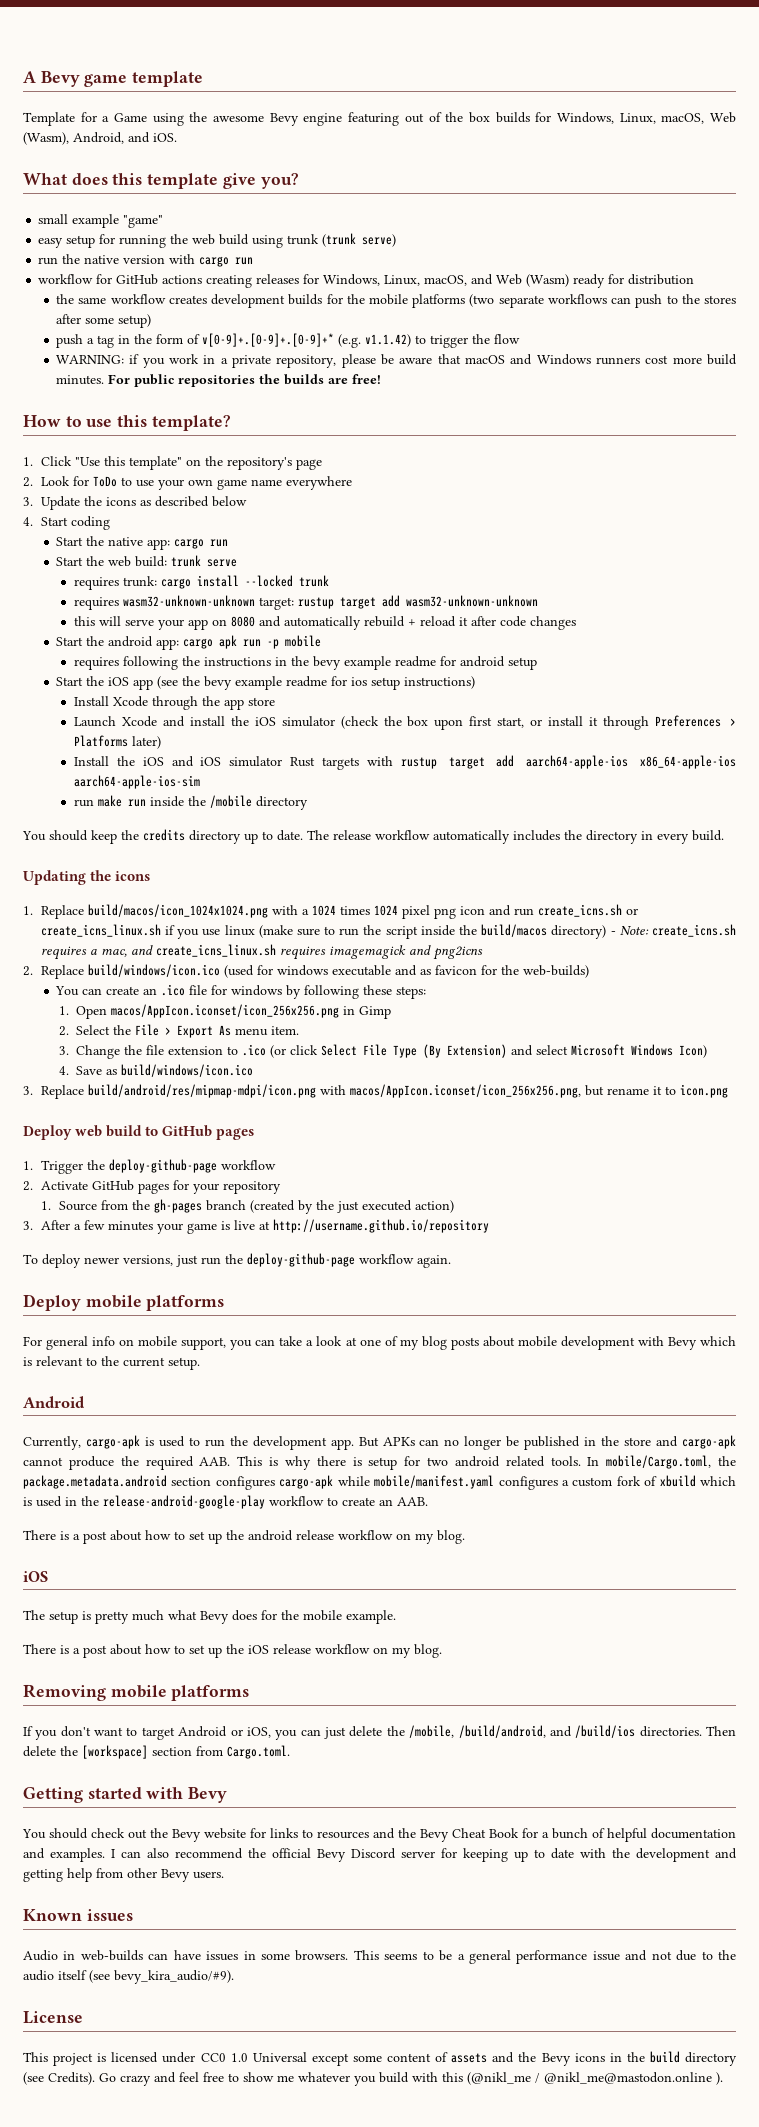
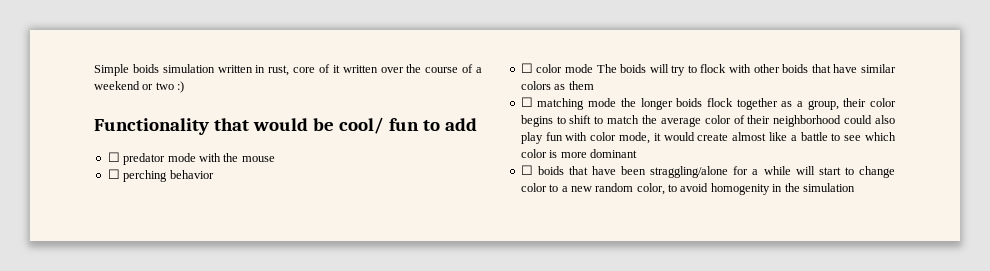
[23,71,204,87] [23,112,737,126] [23,132,177,145] [23,173,299,189] [38,214,164,228] [38,233,397,248] [38,254,254,267] [38,274,695,288] [56,294,736,308] [56,314,152,328] [56,333,521,348] [56,354,737,368] [56,374,382,387] [23,415,231,431] [23,456,322,470] [23,476,352,490] [23,496,247,510] [23,516,110,530] [56,536,229,550] [56,555,238,567] [73,575,329,590] [73,595,538,610] [73,616,576,630] [56,635,322,650] [73,656,537,670] [56,676,476,690] [73,696,275,710] [73,715,736,730] [73,735,161,749] [73,755,736,770] [73,775,200,789] [73,795,308,810] [22,829,724,844] [23,870,151,885] [23,904,638,919] [40,924,737,939] [40,944,483,960] [23,964,589,979] [55,984,427,999] [58,1004,392,1019] [58,1024,300,1038] [58,1044,708,1059] [58,1064,254,1077] [23,1084,728,1099] [23,1125,255,1140] [23,1159,276,1174] [23,1180,281,1194] [40,1199,454,1214] [23,1219,489,1234] [23,1253,451,1268] [23,1294,225,1311] [23,1336,736,1350] [23,1356,200,1370] [23,1396,85,1408] [23,1435,737,1450] [23,1455,736,1470] [23,1475,736,1490] [23,1495,428,1509] [23,1530,465,1544] [23,1571,48,1582] [23,1610,396,1624] [23,1644,442,1658] [23,1684,250,1701] [23,1725,736,1740] [23,1745,290,1759] [23,1787,228,1803] [22,1828,736,1842] [23,1848,737,1862] [23,1868,224,1882] [23,1909,133,1921] [23,1950,737,1964] [23,1970,234,1984] [23,2011,83,2024] [23,2051,738,2066] [23,2072,723,2086] A Bevy game template // Template for a Game using the awesome Bevy engine featuring out of the box builds for Windows, Linux, macOS, Web (Wasm), Android, and iOS. // What does this template give you? // small example "game" // easy setup for running the web build using trunk (trunk serve) // run the native version with cargo run // workflow for GitHub actions creating releases for Windows, Linux, macOS, and Web (Wasm) ready for distribution // the same workflow creates development builds for the mobile platforms (two separate workflows can push to the stores after some setup) // push a tag in the form of v[0-9]+.[0-9]+.[0-9]+* (e.g. v1.1.42) to trigger the flow // WARNING: if you work in a private repository, please be aware that macOS and Windows runners cost more build minutes. For public repositories the builds are free! // How to use this template? // 1. Click "Use this template" on the repository's page // 2. Look for ToDo to use your own game name everywhere // 3. Update the icons as described below // 4. Start coding // Start the native app: cargo run // Start the web build: trunk serve // requires trunk: cargo install --locked trunk // requires wasm32-unknown-unknown target: rustup target add wasm32-unknown-unknown // this will serve your app on 8080 and automatically rebuild + reload it after code changes // Start the android app: cargo apk run -p mobile // requires following the instructions in the bevy example readme for android setup // Start the iOS app (see the bevy example readme for ios setup instructions) // Install Xcode through the app store // Launch Xcode and install the iOS simulator (check the box upon first start, or install it through Preferences > Platforms later) // Install the iOS and iOS simulator Rust targets with rustup target add aarch64-apple-ios x86_64-apple-ios aarch64-apple-ios-sim // run make run inside the /mobile directory // You should keep the credits directory up to date. The release workflow automatically includes the directory in every build. // Updating the icons // 1. Replace build/macos/icon_1024x1024.png with a 1024 times 1024 pixel png icon and run create_icns.sh or create_icns_linux.sh if you use linux (make sure to run the script inside the build/macos directory) - Note: create_icns.sh requires a mac, and create_icns_linux.sh requires imagemagick and png2icns // 2. Replace build/windows/icon.ico (used for windows executable and as favicon for the web-builds) // You can create an .ico file for windows by following these steps: // 1. Open macos/AppIcon.iconset/icon_256x256.png in Gimp // 2. Select the File > Export As menu item. // 3. Change the file extension to .ico (or click Select File Type (By Extension) and select Microsoft Windows Icon) // 4. Save as build/windows/icon.ico // 3. Replace build/android/res/mipmap-mdpi/icon.png with macos/AppIcon.iconset/icon_256x256.png, but rename it to icon.png // Deploy web build to GitHub pages // 1. Trigger the deploy-github-page workflow // 2. Activate GitHub pages for your repository // 1. Source from the gh-pages branch (created by the just executed action) // 3. After a few minutes your game is live at http://username.github.io/repository // To deploy newer versions, just run the deploy-github-page workflow again. // Deploy mobile platforms // For general info on mobile support, you can take a look at one of my blog posts about mobile development with Bevy which is relevant to the current setup. // Android // Currently, cargo-apk is used to run the development app. But APKs can no longer be published in the store and cargo-apk cannot produce the required AAB. This is why there is setup for two android related tools. In mobile/Cargo.toml, the package.metadata.android section configures cargo-apk while mobile/manifest.yaml configures a custom fork of xbuild which is used in the release-android-google-play workflow to create an AAB. // There is a post about how to set up the android release workflow on my blog. // iOS // The setup is pretty much what Bevy does for the mobile example. // There is a post about how to set up the iOS release workflow on my blog. // Removing mobile platforms // If you don't want to target Android or iOS, you can just delete the /mobile, /build/android, and /build/ios directories. Then delete the [workspace] section from Cargo.toml. // Getting started with Bevy // You should check out the Bevy website for links to resources and the Bevy Cheat Book for a bunch of helpful documentation and examples. I can also recommend the official Bevy Discord server for keeping up to date with the development and getting help from other Bevy users. // Known issues // Audio in web-builds can have issues in some browsers. This seems to be a general performance issue and not due to the audio itself (see bevy_kira_audio/#9). // License // This project is licensed under CC0 1.0 Universal except some content of assets and the Bevy icons in the build directory (see Credits). Go crazy and feel free to show me whatever you build with this (@nikl_me / @nikl_me@mastodon.online ). -> [94,64,482,76] [94,81,185,93] [94,117,477,135] [107,152,275,165] [107,169,214,182] [520,63,896,76] [520,81,594,90] [520,97,896,110] [520,115,895,127] [520,132,896,144] [520,149,637,158] [520,165,895,178] [520,183,855,195] Simple boids simulation written in rust, core of it written over the course of a weekend or two :) // Functionality that would be cool/ fun to add // ☐ predator mode with the mouse // ☐ perching behavior // ☐ color mode The boids will try to flock with other boids that have similar colors as them // ☐ matching mode the longer boids flock together as a group, their color begins to shift to match the average color of their neighborhood could also play fun with color mode, it would create almost like a battle to see which color is more dominant // ☐ boids that have been straggling/alone for a while will start to change color to a new random color, to avoid homogenity in the simulation

